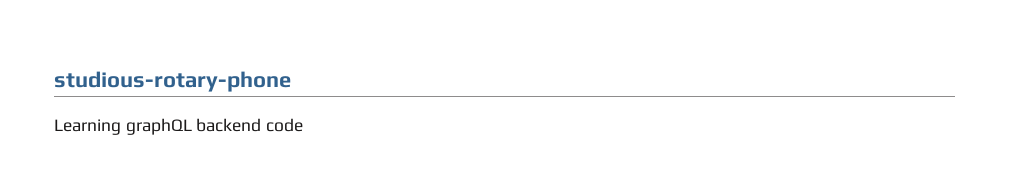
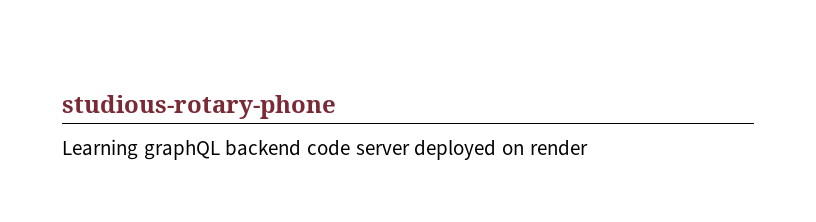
(304, 125) none -> [355,140,588,160] server deployed on render

